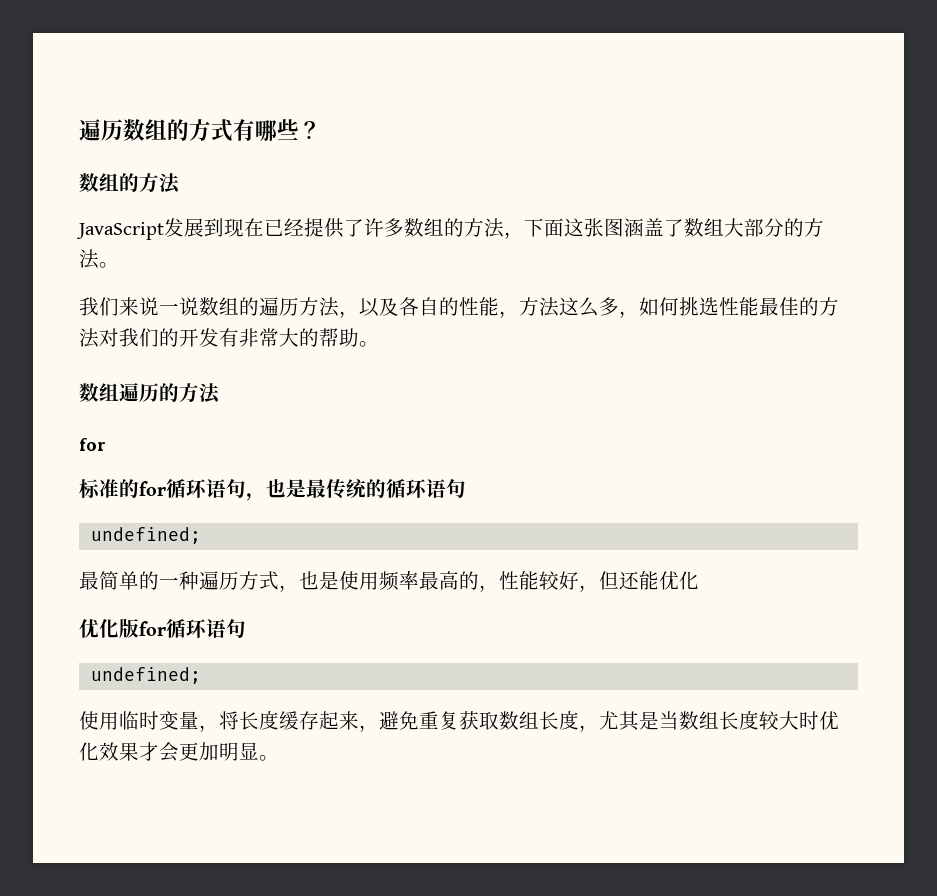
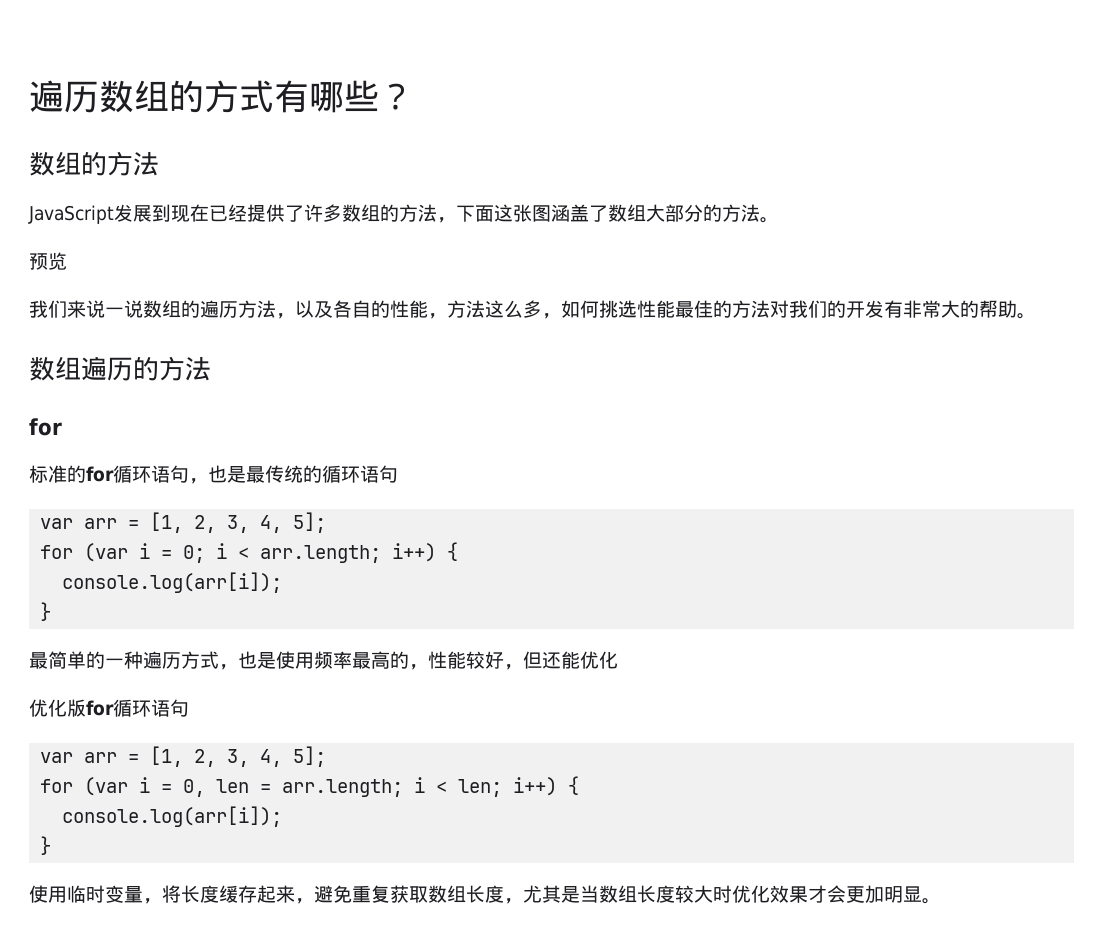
(119, 265) none -> [29,252,67,270] // 预览
[90,527,201,544] undefined; -> [40,512,327,533] [40,542,459,563] [62,572,283,593] [40,602,52,621] var arr = [1, 2, 3, 4, 5]; // for (var i = 0; i < arr.length; i++) { // console.log(arr[i]); // }
[90,667,201,684] undefined; -> [40,746,327,767] [40,776,580,797] [62,806,283,827] [40,836,52,855] var arr = [1, 2, 3, 4, 5]; // for (var i = 0, len = arr.length; i < len; i++) { // console.log(arr[i]); // }

